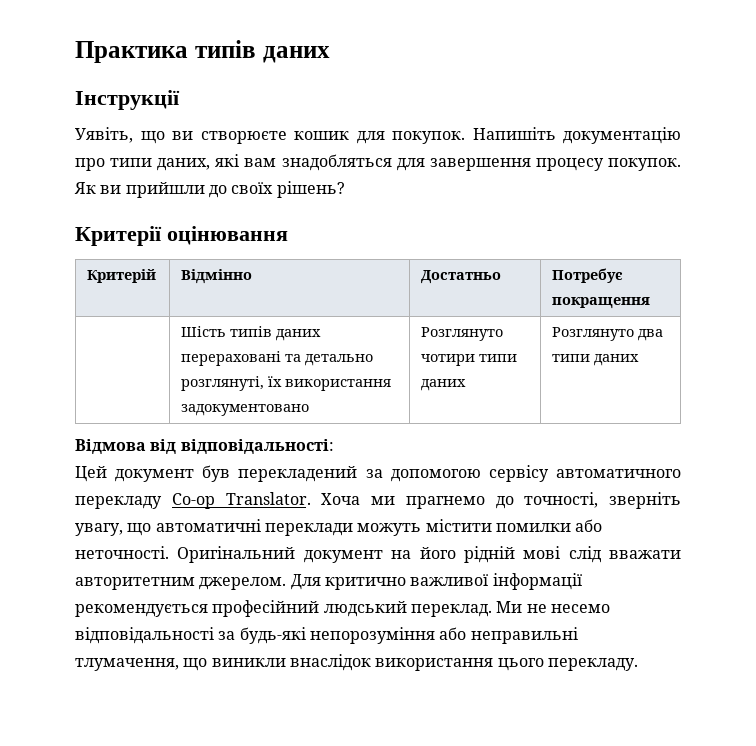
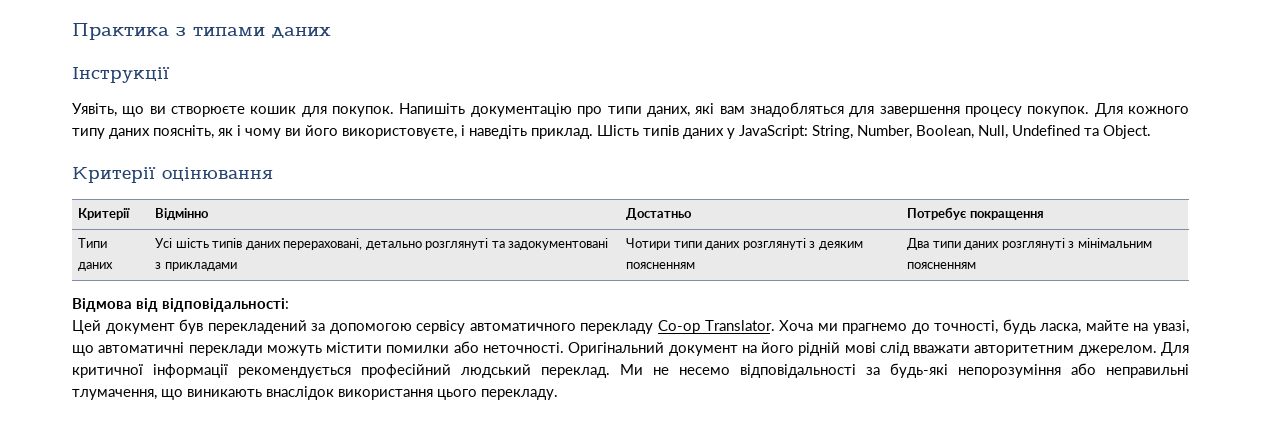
[194,40,256,58] типів -> [176,27,265,36] з типами
[74,181,345,198] Як ви прийшли до своїх рішень? -> [1094,103,1190,117] [72,125,1151,139] Для кожного типу даних поясніть, як і чому ви його використовуєте, і наведіть приклад. Шість типів даних у JavaScript: String, Number, Boolean, Null, Undefined та Object.
[87,269,157,283] Критерій -> [78,208,131,220] Критерії
[181,326,322,341] [181,351,374,366] [181,376,392,391] [181,404,310,416] [421,327,504,341] [421,354,518,366] [421,379,467,391] [552,327,664,341] [552,354,640,366] | Шість типів даних перераховані та детально розглянуті, їх використання задокументовано | Розглянуто чотири типи даних | Розглянуто два типи даних -> [78,238,108,248] [78,262,114,271] [155,238,609,250] [155,262,237,271] [626,238,863,250] [626,262,696,269] [907,238,1152,250] [907,262,977,269] Типи даних | Усі шість типів даних перераховані, детально розглянуті та задокументовані з прикладами | Чотири типи даних розглянуті з деяким поясненням | Два типи даних розглянуті з мінімальним поясненням
[609,492,681,509] [75,523,123,536] зверніть увагу, -> [1002,319,1189,334] будь ласка, майте на увазі,
[324,574,489,590] критично важливої -> [72,364,143,378] критичної
[211,658,286,667] виникли -> [187,389,262,397] виникають

